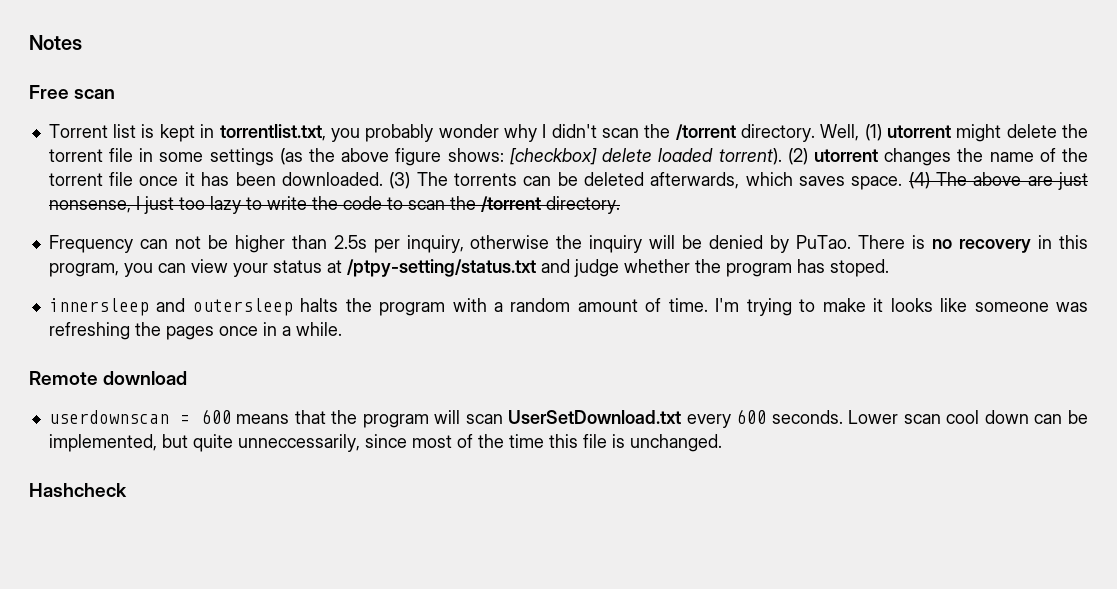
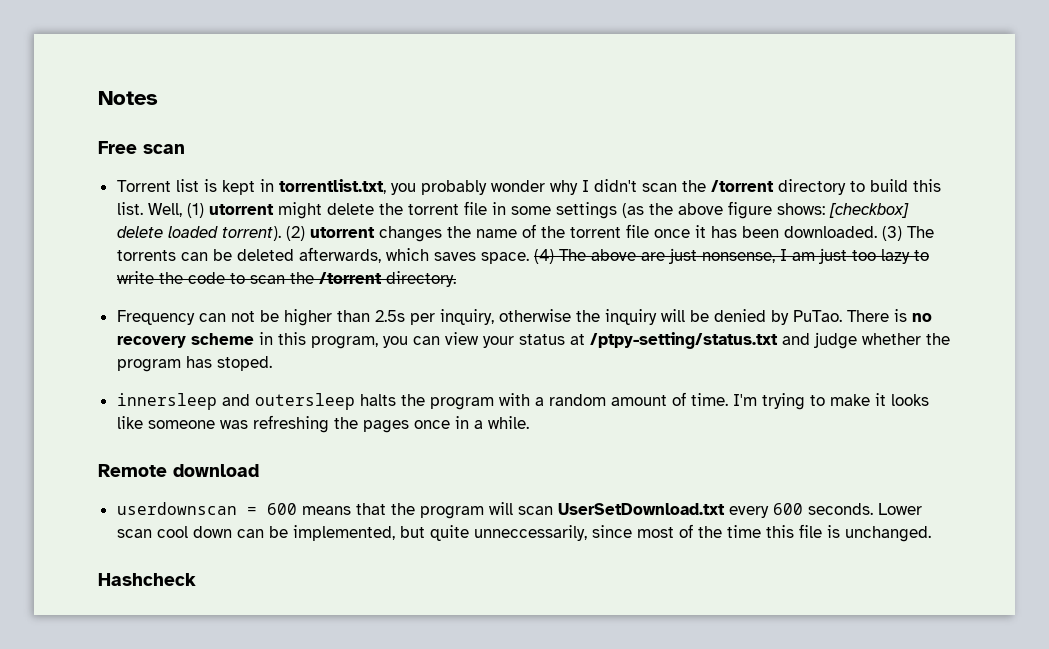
[740,124,815,142] directory. -> [777,179,941,195] [116,202,143,215] directory to build this list.
(140, 203) none -> [791,252,815,261] am
(1032, 246) none -> [190,333,254,345] scheme

